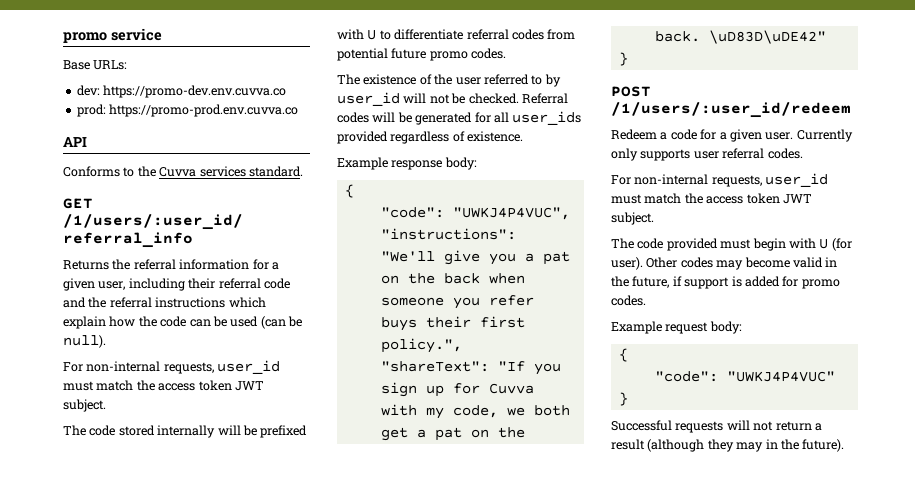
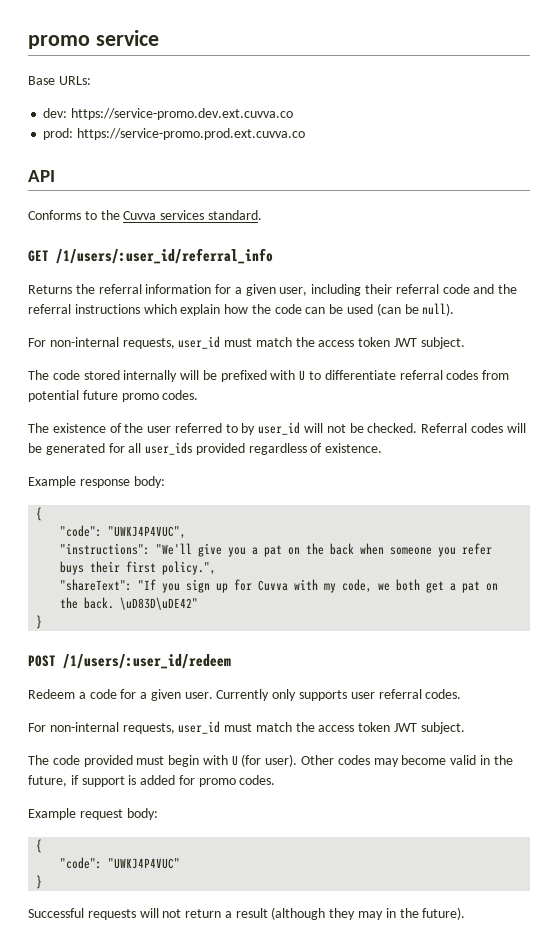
[103,85,287,98] https://promo-dev.env.cuvva.co -> [71,108,294,120] https://service-promo.dev.ext.cuvva.co
[109,104,299,117] https://promo-prod.env.cuvva.co -> [77,128,306,140] https://service-promo.prod.ext.cuvva.co

